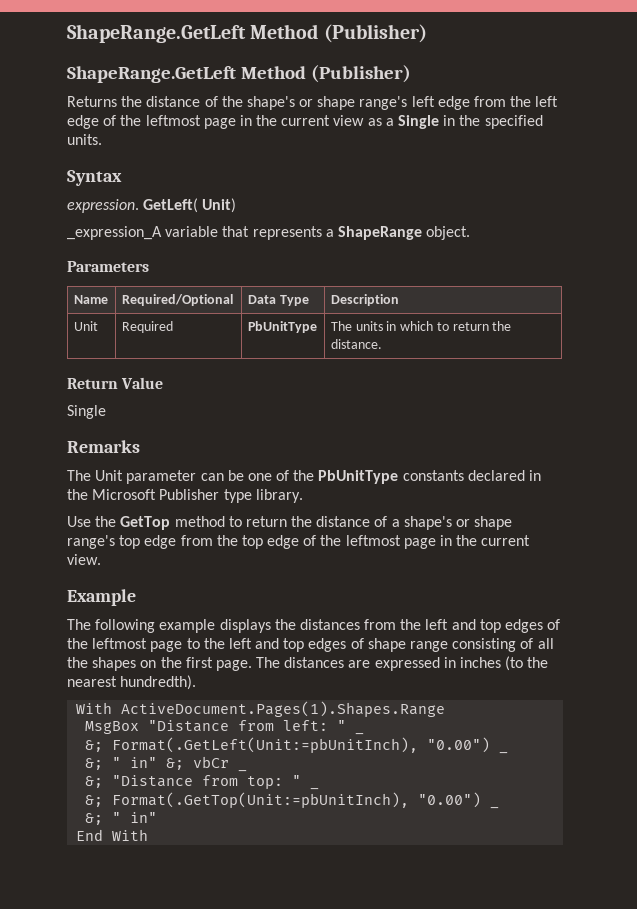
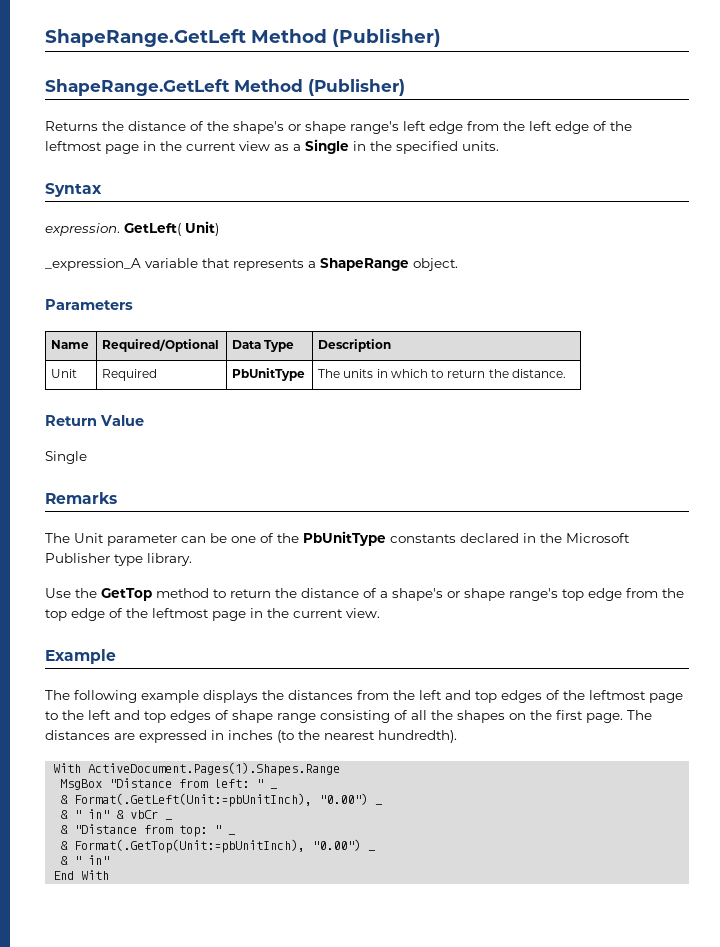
[85,740,104,752] &; -> [60,795,69,804] &
[85,757,185,770] &; " in" &; -> [60,809,125,819] & " in" &
[85,776,104,788] &; -> [60,825,69,834] &
[85,795,104,807] &; -> [60,841,69,850] &
[85,813,104,825] &; -> [60,856,69,865] &

